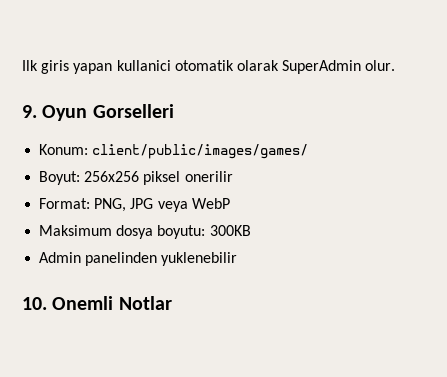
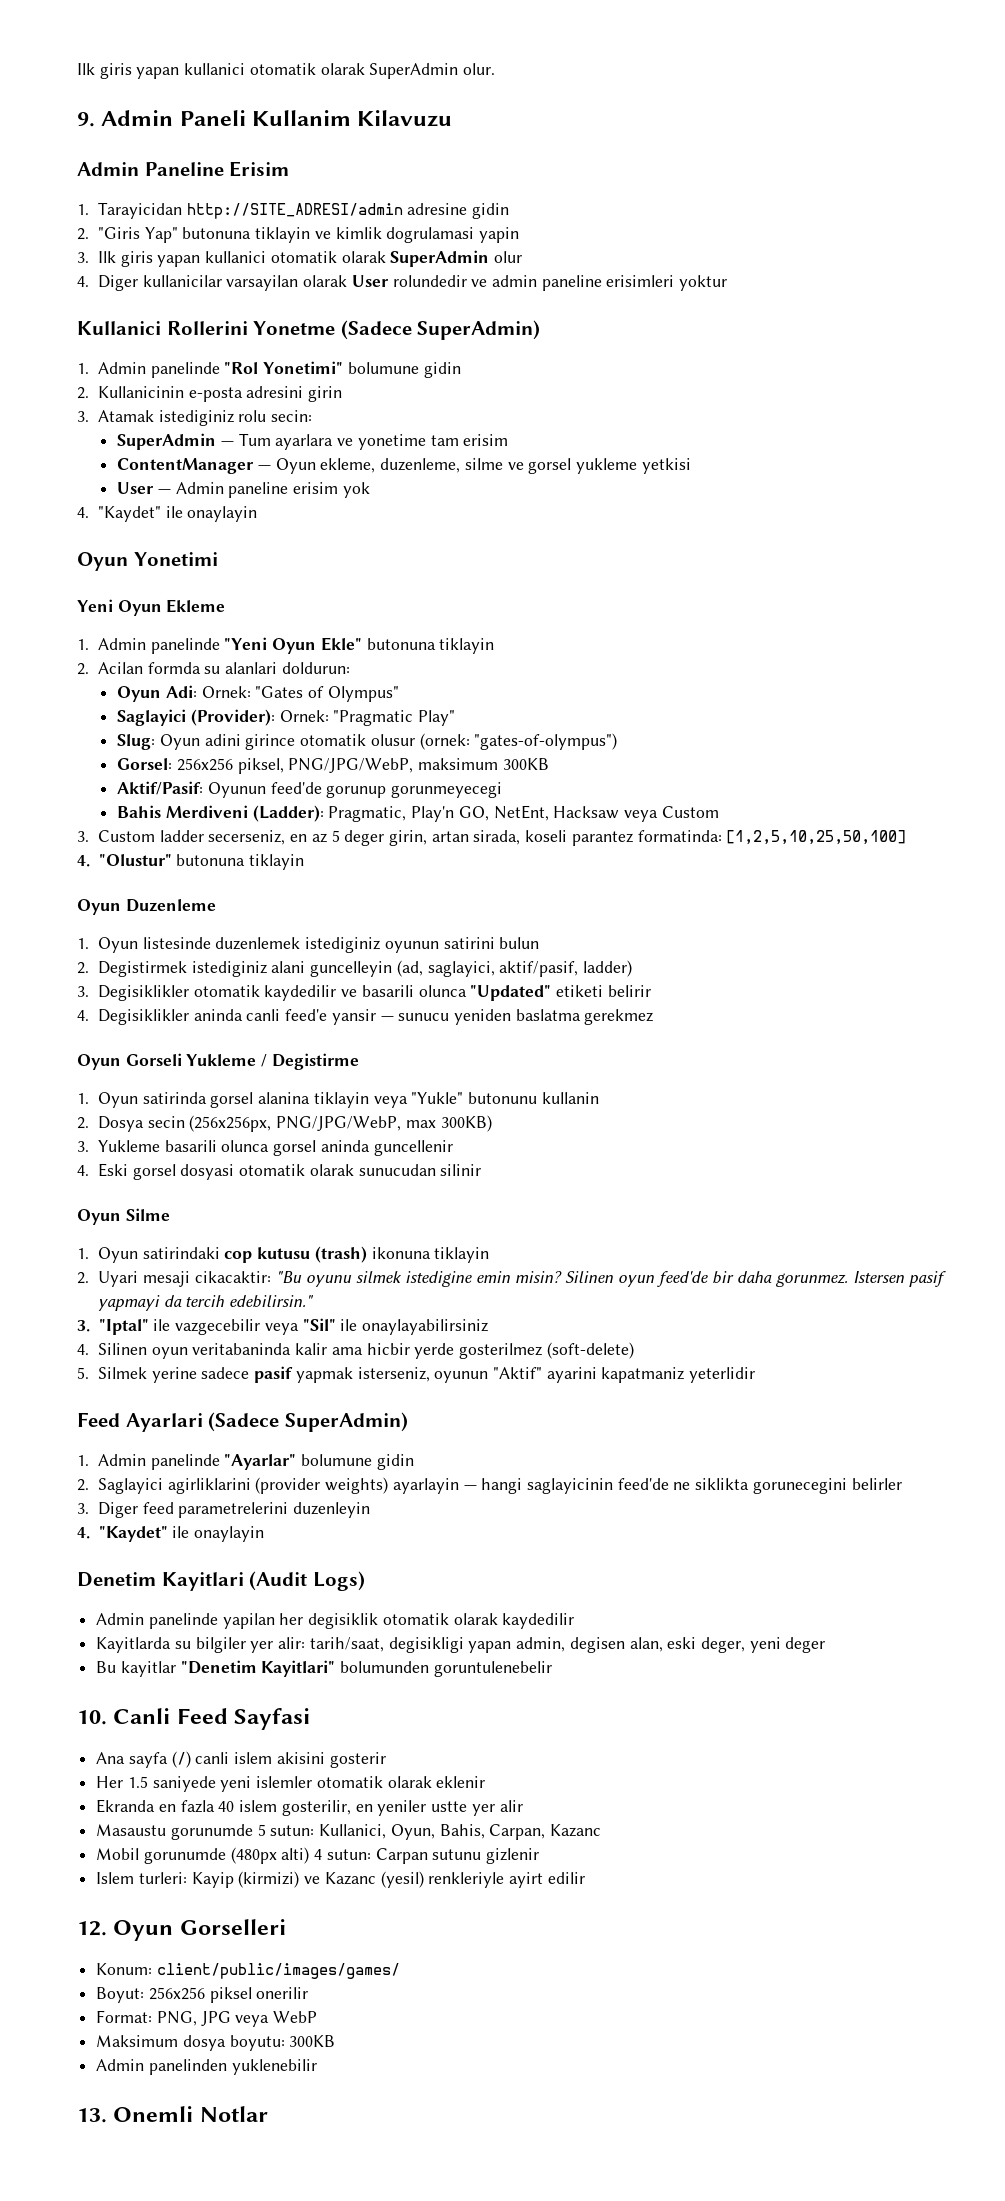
(37, 111) none -> [101,110,453,127] [77,161,290,177] [77,202,510,219] [77,227,520,243] [77,250,523,267] [77,275,728,291] [77,320,541,340] [77,361,461,378] [77,386,343,402] [77,410,313,426] [117,433,509,450] [117,458,691,474] [117,482,370,498] [77,506,258,522] [77,552,218,571] [77,599,226,616] [77,637,495,654] [77,662,350,675] [117,685,399,702] [117,709,456,726] [117,733,618,750] [117,758,549,774] [117,781,503,798] [117,805,719,822] [77,830,907,846] [77,854,305,870] [77,899,216,915] [77,937,540,953] [77,960,633,977] [77,985,651,1001] [77,1009,654,1025] [77,1053,359,1070] [77,1092,599,1108] [77,1115,492,1132] [77,1140,453,1156] [77,1163,482,1180] [77,1208,170,1225] [77,1246,490,1263] [77,1271,947,1287] [97,1295,315,1311] [77,1318,489,1335] [77,1342,634,1359] [77,1366,756,1383] [77,1412,408,1432] [77,1454,414,1470] [77,1477,902,1494] [77,1502,371,1518] [77,1526,265,1542] [77,1571,365,1591] [96,1613,575,1629] [96,1637,826,1653] [96,1660,552,1677] [77,1708,311,1730] [96,1751,386,1768] [96,1776,486,1792] [96,1799,523,1816] [96,1824,602,1840] [96,1847,540,1864] [96,1871,585,1888] [77,1921,107,1936] Admin Paneli Kullanim Kilavuzu // Admin Paneline Erisim // 1. Tarayicidan http://SITE_ADRESI/admin adresine gidin // 2. "Giris Yap" butonuna tiklayin ve kimlik dogrulamasi yapin // 3. Ilk giris yapan kullanici otomatik olarak SuperAdmin olur // 4. Diger kullanicilar varsayilan olarak User rolundedir ve admin paneline erisimleri yoktur // Kullanici Rollerini Yonetme (Sadece SuperAdmin) // 1. Admin panelinde "Rol Yonetimi" bolumune gidin // 2. Kullanicinin e-posta adresini girin // 3. Atamak istediginiz rolu secin: // SuperAdmin — Tum ayarlara ve yonetime tam erisim // ContentManager — Oyun ekleme, duzenleme, silme ve gorsel yukleme yetkisi // User — Admin paneline erisim yok // 4. "Kaydet" ile onaylayin // Oyun Yonetimi // Yeni Oyun Ekleme // 1. Admin panelinde "Yeni Oyun Ekle" butonuna tiklayin // 2. Acilan formda su alanlari doldurun: // Oyun Adi: Ornek: "Gates of Olympus" // Saglayici (Provider): Ornek: "Pragmatic Play" // Slug: Oyun adini girince otomatik olusur (ornek: "gates-of-olympus") // Gorsel: 256x256 piksel, PNG/JPG/WebP, maksimum 300KB // Aktif/Pasif: Oyunun feed'de gorunup gorunmeyecegi // Bahis Merdiveni (Ladder): Pragmatic, Play'n GO, NetEnt, Hacksaw veya Custom // 3. Custom ladder secerseniz, en az 5 deger girin, artan sirada, koseli parantez formatinda: [1,2,5,10,25,50,100] // 4. "Olustur" butonuna tiklayin // Oyun Duzenleme // 1. Oyun listesinde duzenlemek istediginiz oyunun satirini bulun // 2. Degistirmek istediginiz alani guncelleyin (ad, saglayici, aktif/pasif, ladder) // 3. Degisiklikler otomatik kaydedilir ve basarili olunca "Updated" etiketi belirir // 4. Degisiklikler aninda canli feed'e yansir — sunucu yeniden baslatma gerekmez // Oyun Gorseli Yukleme / Degistirme // 1. Oyun satirinda gorsel alanina tiklayin veya "Yukle" butonunu kullanin // 2. Dosya secin (256x256px, PNG/JPG/WebP, max 300KB) // 3. Yukleme basarili olunca gorsel aninda guncellenir // 4. Eski gorsel dosyasi otomatik olarak sunucudan silinir // Oyun Silme // 1. Oyun satirindaki cop kutusu (trash) ikonuna tiklayin // 2. Uyari mesaji cikacaktir: "Bu oyunu silmek istedigine emin misin? Silinen oyun feed'de bir daha gorunmez. Istersen pasif yapmayi da tercih edebilirsin." // 3. "Iptal" ile vazgecebilir veya "Sil" ile onaylayabilirsiniz // 4. Silinen oyun veritabaninda kalir ama hicbir yerde gosterilmez (soft-delete) // 5. Silmek yerine sadece pasif yapmak isterseniz, oyunun "Aktif" ayarini kapatmaniz yeterlidir // Feed Ayarlari (Sadece SuperAdmin) // 1. Admin panelinde "Ayarlar" bolumune gidin // 2. Saglayici agirliklarini (provider weights) ayarlayin — hangi saglayicinin feed'de ne siklikta gorunecegini belirler // 3. Diger feed parametrelerini duzenleyin // 4. "Kaydet" ile onaylayin // Denetim Kayitlari (Audit Logs) // Admin panelinde yapilan her degisiklik otomatik olarak kaydedilir // Kayitlarda su bilgiler yer alir: tarih/saat, degisikligi yapan admin, degisen alan, eski deger, yeni deger // Bu kayitlar "Denetim Kayitlari" bolumunden goruntulenebelir // 10. Canli Feed Sayfasi // Ana sayfa (/) canli islem akisini gosterir // Her 1.5 saniyede yeni islemler otomatik olarak eklenir // Ekranda en fazla 40 islem gosterilir, en yeniler ustte yer alir // Masaustu gorunumde 5 sutun: Kullanici, Oyun, Bahis, Carpan, Kazanc // Mobil gorunumde (480px alti) 4 sutun: Carpan sutunu gizlenir // Islem turleri: Kayip (kirmizi) ve Kazanc (yesil) renkleriyle ayirt edilir // 12.
[22,297,47,310] 10. -> [77,2108,107,2123] 13.

